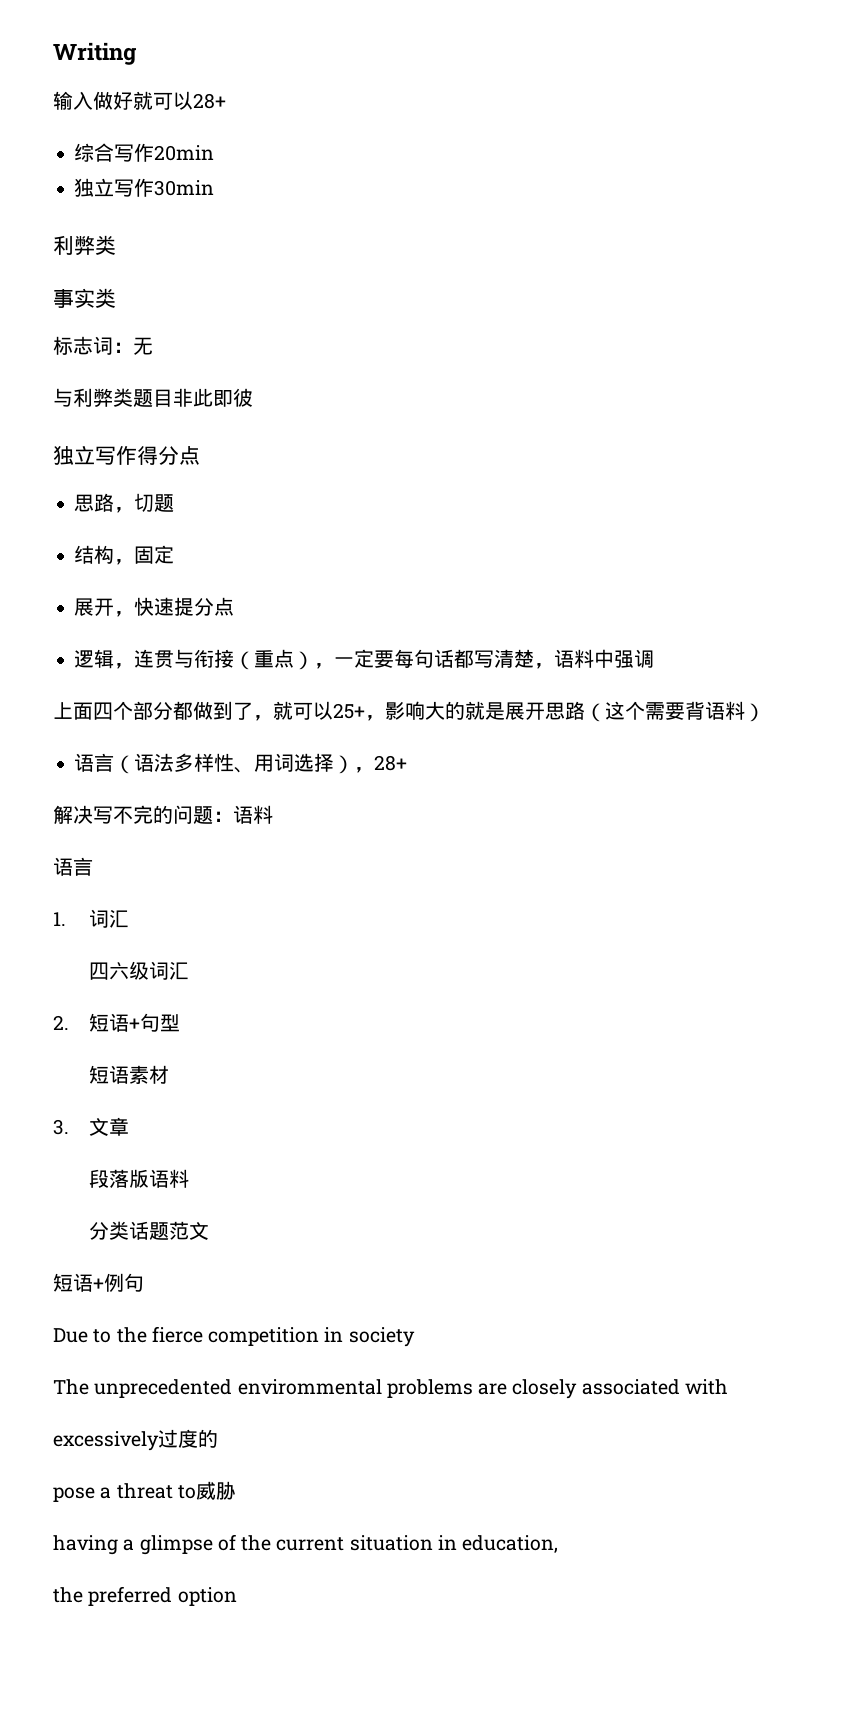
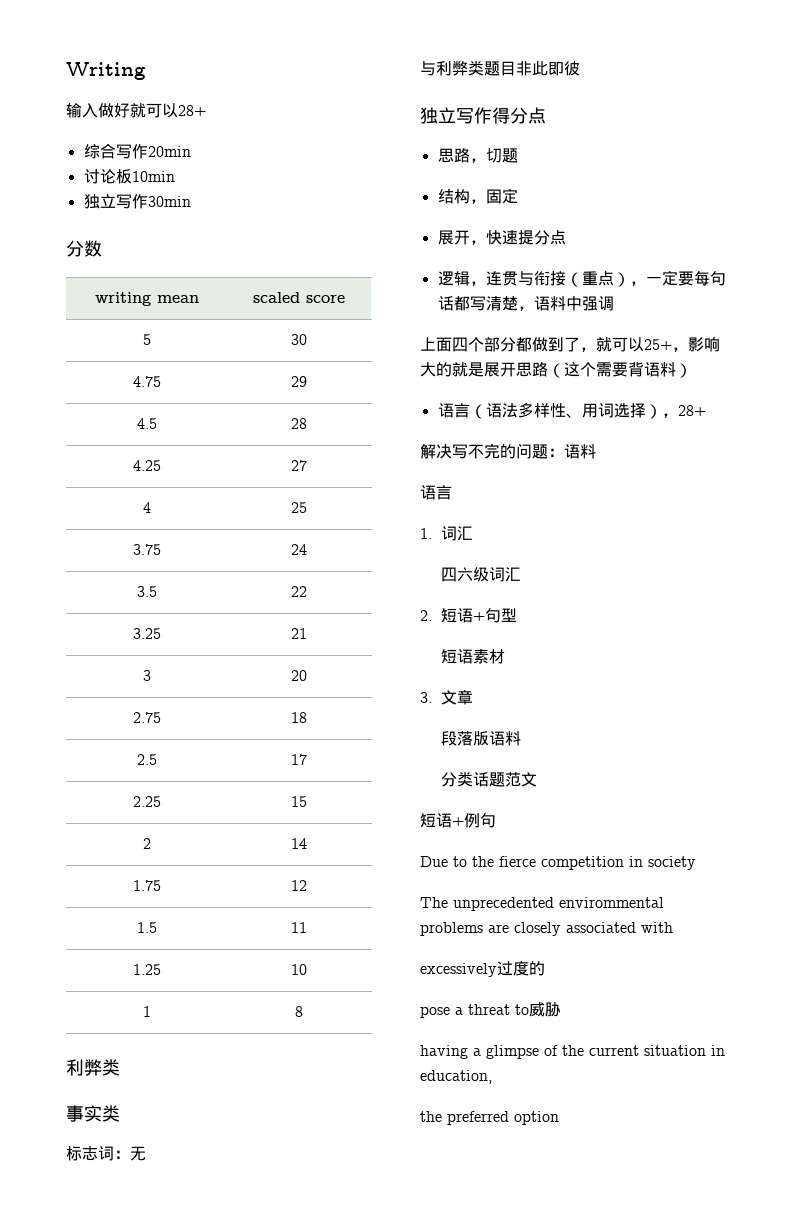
(215, 153) none -> [83,169,175,184] // 讨论板10min
(215, 188) none -> [66,240,102,257] [94,292,199,306] [253,292,345,303] [142,334,151,345] [291,334,307,345] [132,376,161,387] [291,376,307,387] [136,418,157,429] [291,418,307,429] [132,460,161,471] [291,460,307,471] [142,502,151,513] [291,502,307,513] [132,544,161,555] [291,544,307,555] [136,586,157,597] [291,586,307,597] [132,628,161,639] [291,628,307,639] [142,670,151,681] [291,670,307,681] [132,712,161,723] [291,712,307,723] [136,754,157,765] [291,754,307,765] [132,796,161,807] [291,796,307,807] [142,838,151,849] [291,838,307,849] [132,880,161,891] [291,880,307,891] [136,922,157,933] [291,922,307,933] [132,964,161,975] [291,964,307,975] [142,1006,151,1017] [295,1006,303,1017] // 分数 // writing mean | scaled score // 5 | 30 // 4.75 | 29 // 4.5 | 28 // 4.25 | 27 // 4 | 25 // 3.75 | 24 // 3.5 | 22 // 3.25 | 21 // 3 | 20 // 2.75 | 18 // 2.5 | 17 // 2.25 | 15 // 2 | 14 // 1.75 | 12 // 1.5 | 11 // 1.25 | 10 // 1 | 8

